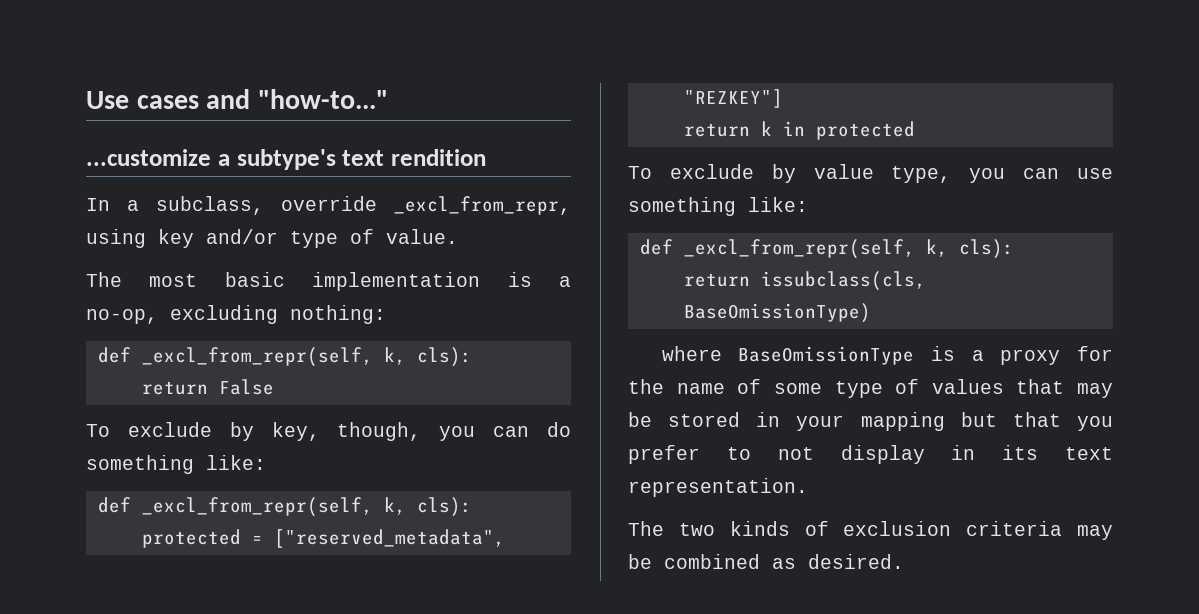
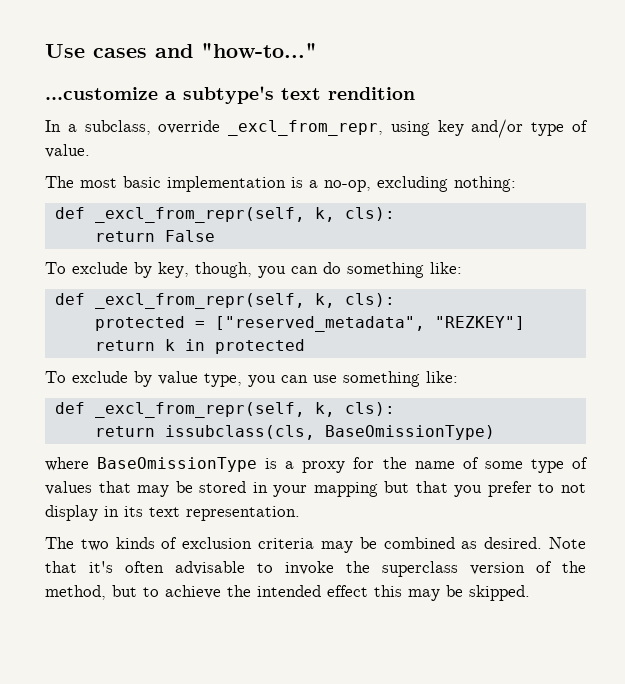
(904, 561) none -> [549,537,586,549] [45,561,586,577] [45,585,530,601] Note that it's often advisable to invoke the superclass version of the method, but to achieve the intended effect this may be skipped.

